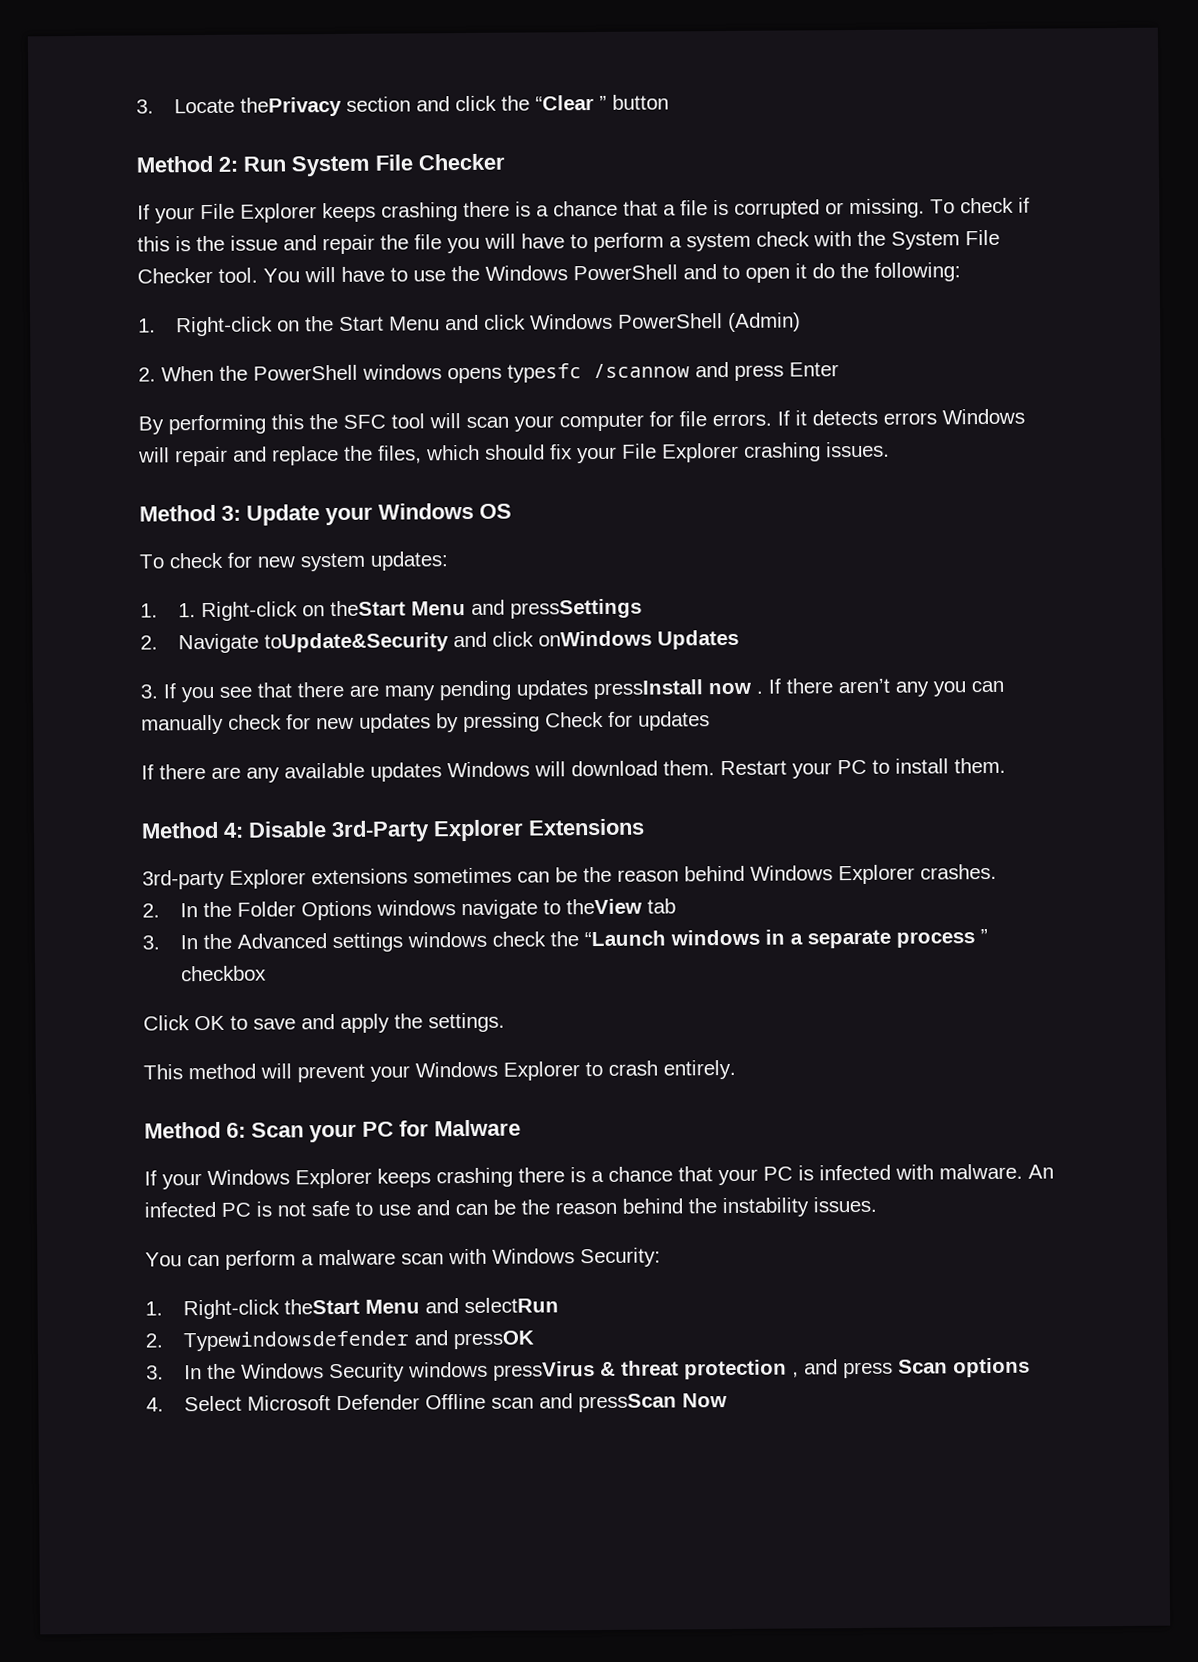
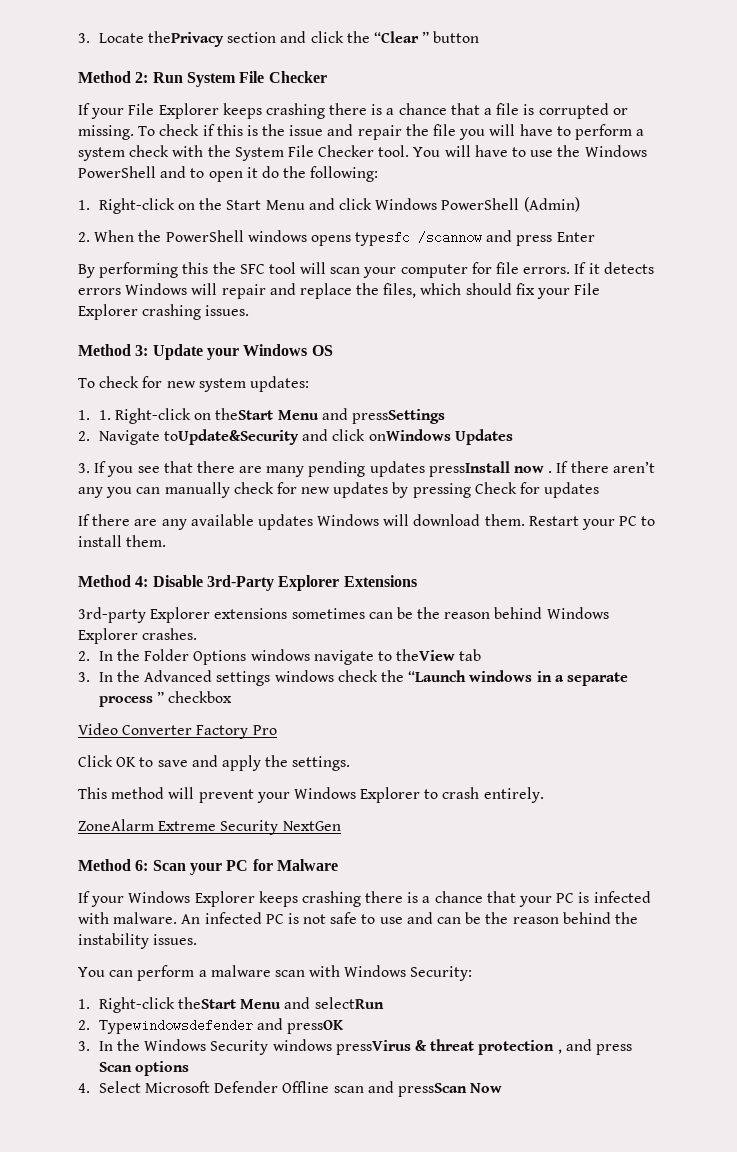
(267, 973) none -> [78,723,277,739] // Video Converter Factory Pro
(736, 1069) none -> [78,819,341,835] // ZoneAlarm Extreme Security NextGen

